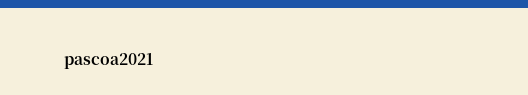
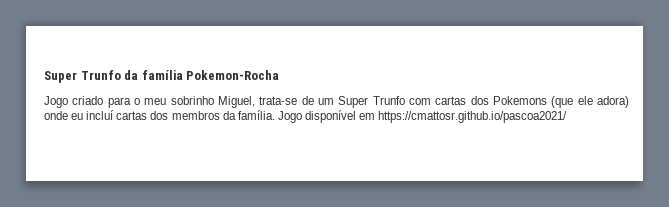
[64,53,153,69] pascoa2021 -> [44,70,280,83] [44,96,629,108] [44,110,568,123] Super Trunfo da família Pokemon-Rocha // Jogo criado para o meu sobrinho Miguel, trata-se de um Super Trunfo com cartas dos Pokemons (que ele adora) onde eu incluí cartas dos membros da família. Jogo disponível em https://cmattosr.github.io/pascoa2021/

